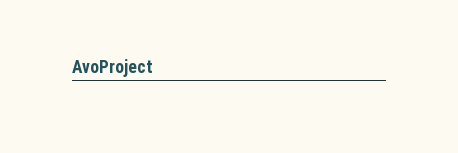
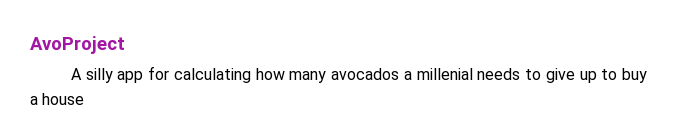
(153, 68) none -> [70,66,647,83] [30,93,85,105] // A silly app for calculating how many avocados a millenial needs to give up to buy a house

